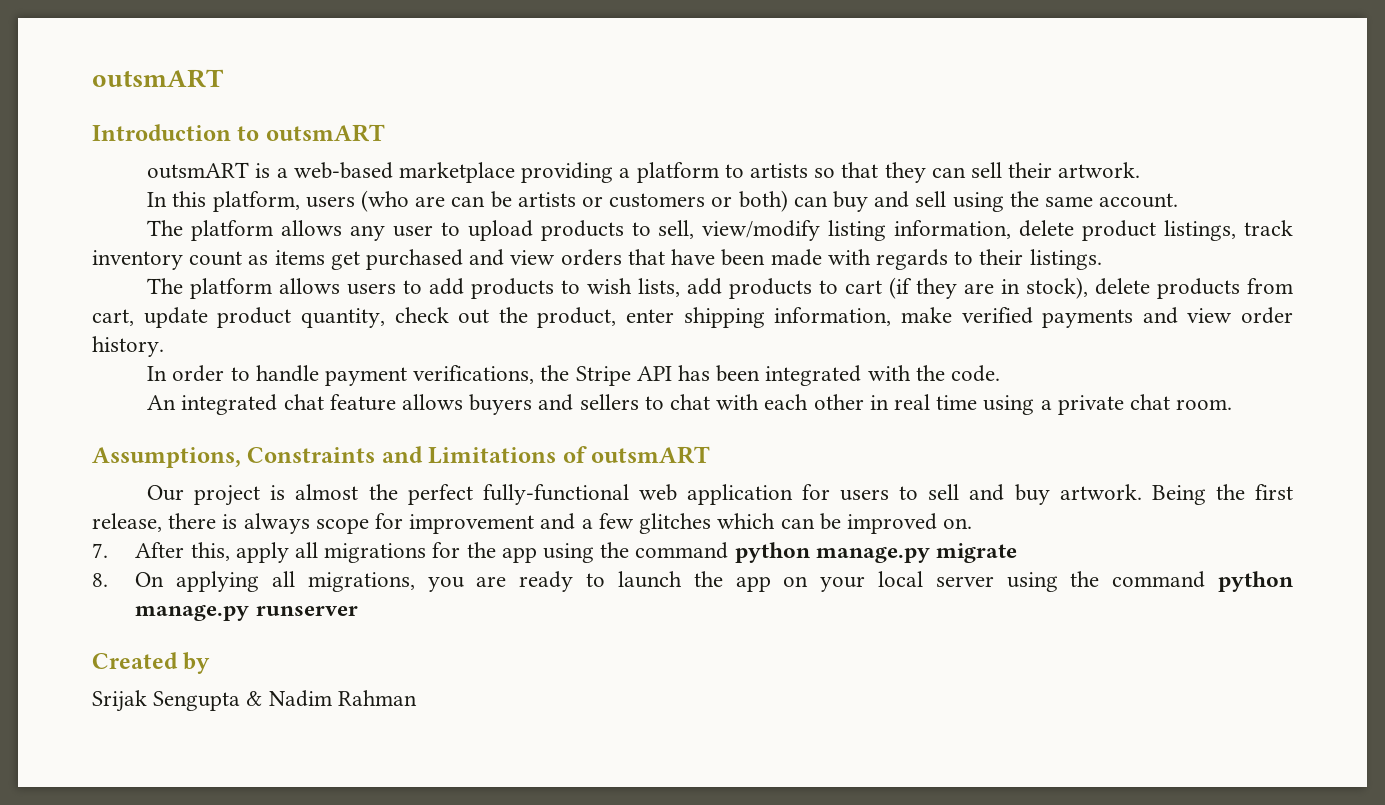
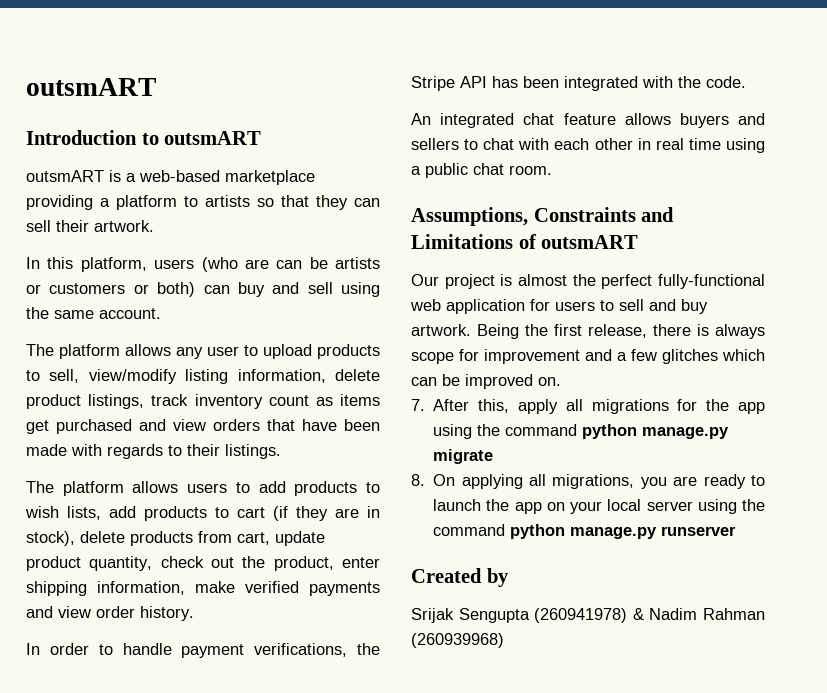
[1057,395,1124,415] private -> [425,163,468,178] public
(241, 701) none -> [534,608,628,623] (260941978)
(417, 698) none -> [411,633,504,648] (260939968)

